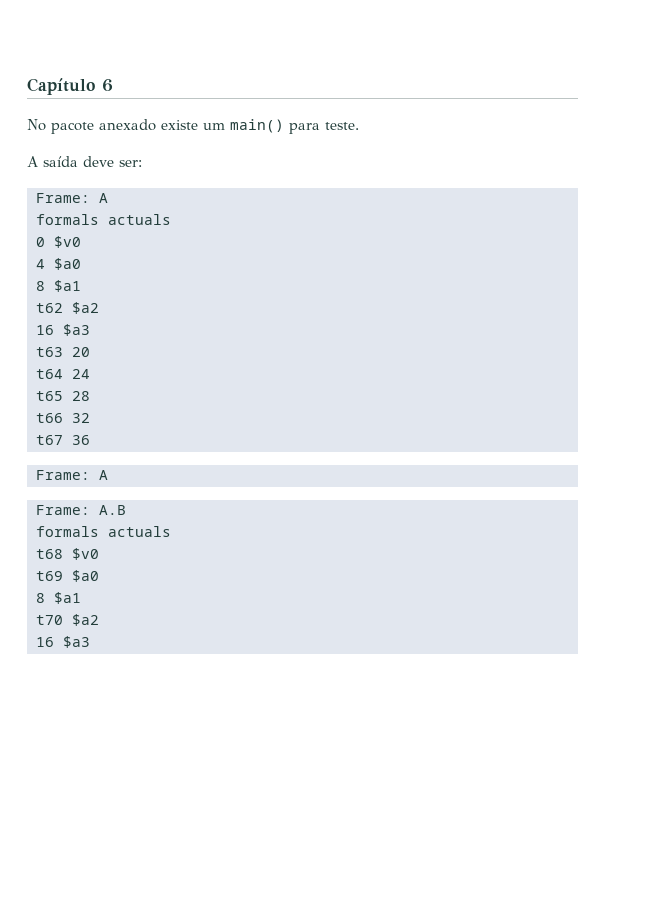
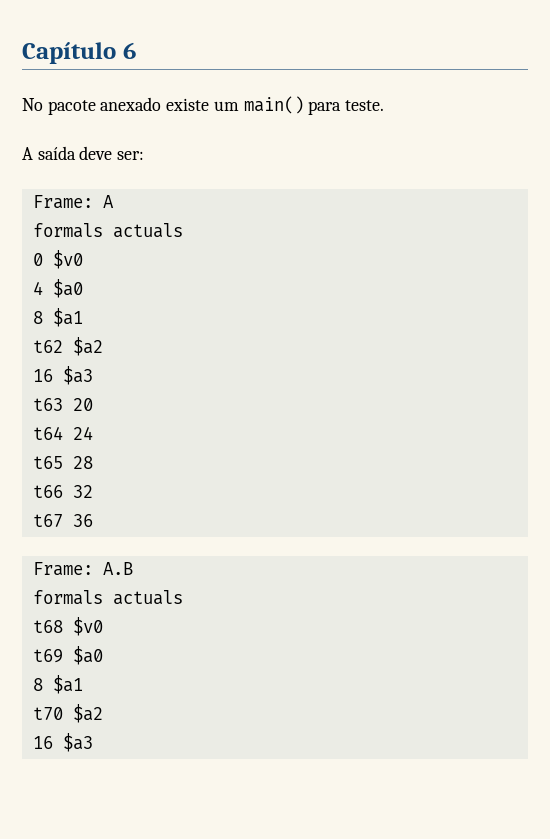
[36,470,108,480] // Frame: A -> (93, 520) none

